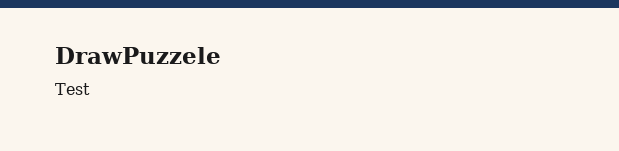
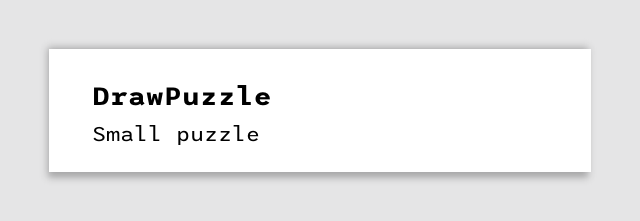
[55,47,221,64] [55,83,90,95] DrawPuzzele // Test -> [92,85,272,106] [92,125,260,145] DrawPuzzle // Small puzzle

